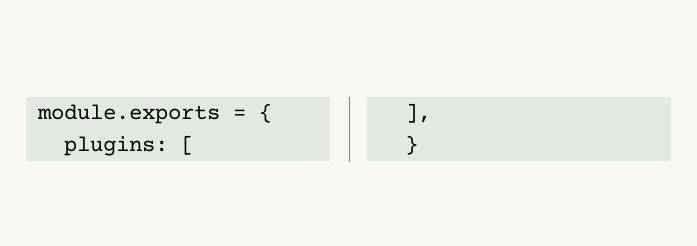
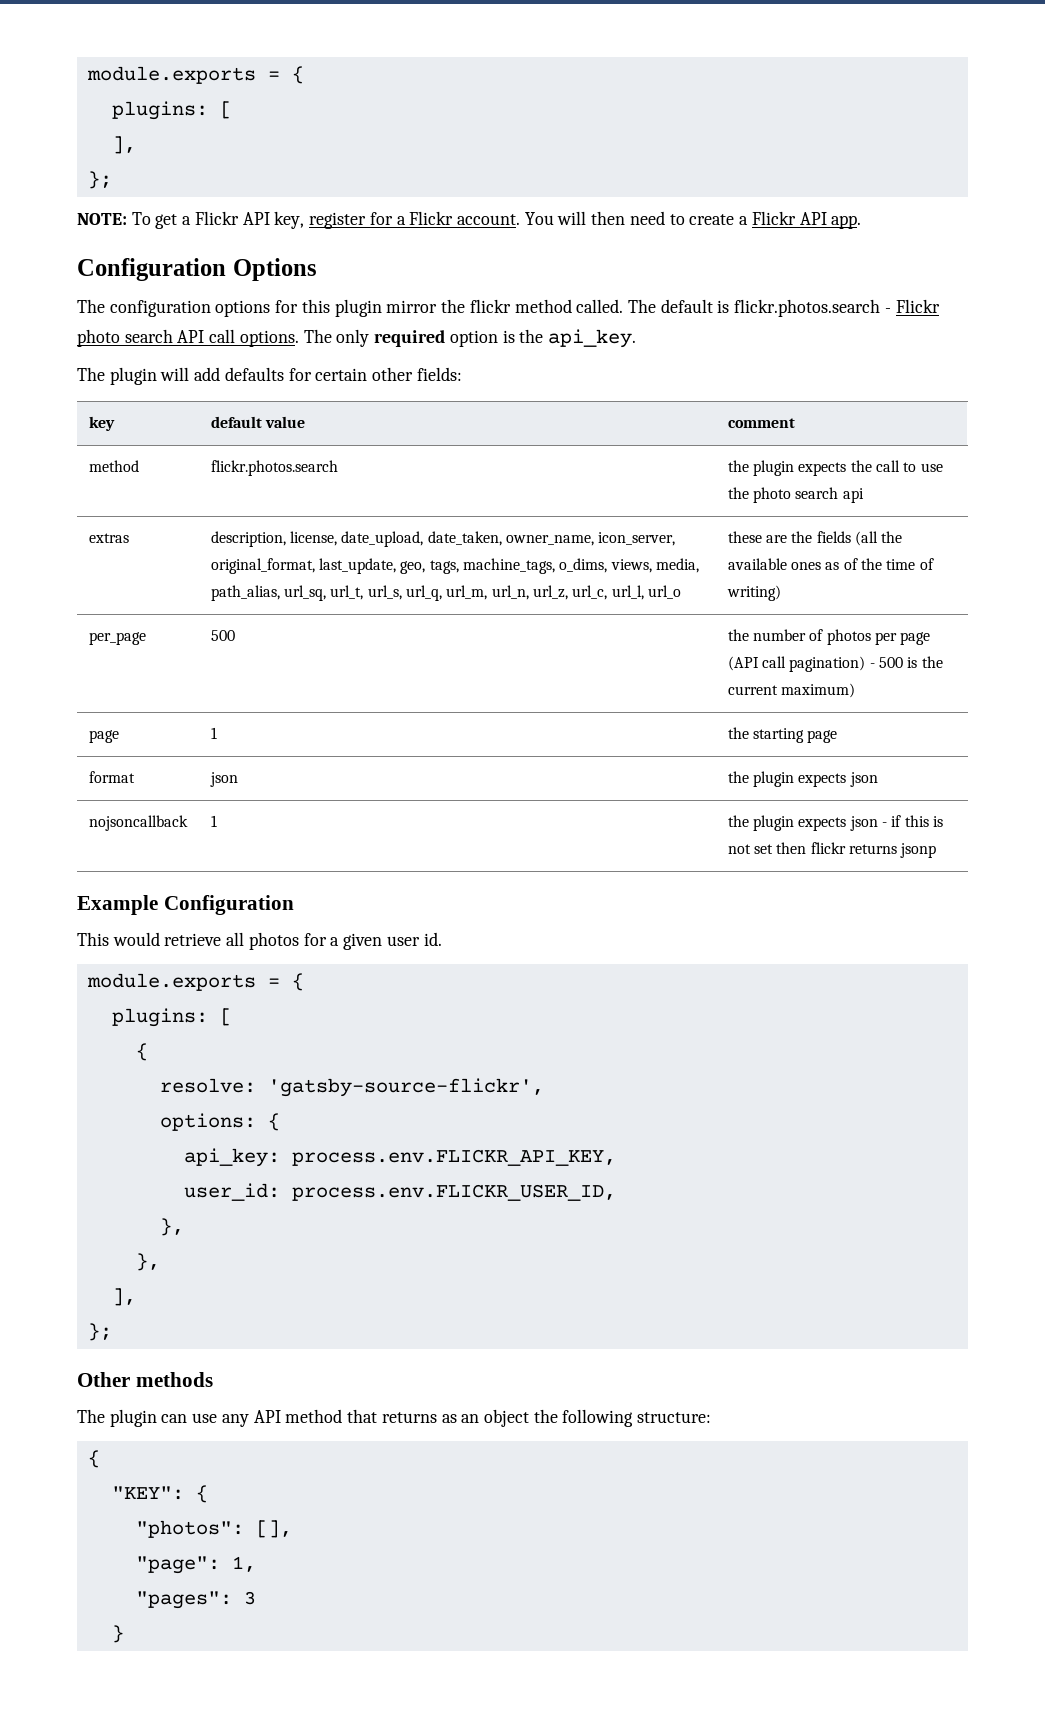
(431, 113) none -> [87,171,112,189] [77,211,862,229] [77,258,317,281] [77,299,940,317] [77,329,636,348] [77,367,462,385] [88,416,115,431] [210,416,306,428] [727,418,795,428] [88,460,139,472] [210,460,338,476] [727,460,943,476] [727,487,864,503] [88,533,129,543] [210,531,676,547] [210,558,700,574] [210,585,681,601] [727,531,903,546] [727,558,934,570] [726,585,781,601] [88,632,146,645] [210,630,235,641] [727,629,931,645] [727,656,943,672] [727,683,856,698] [88,730,119,743] [210,727,217,739] [727,727,838,743] [88,771,135,783] [209,772,238,787] [727,771,878,787] [88,815,188,831] [210,815,217,827] [727,815,944,831] [727,842,937,858] [77,895,294,915] [77,932,442,950] [86,973,304,991] [111,1008,232,1027] [135,1043,148,1061] [159,1078,544,1097] [159,1113,280,1131] [183,1148,616,1167] [183,1183,616,1201] [159,1218,184,1236] [135,1253,160,1271] [111,1288,136,1306] [87,1323,112,1341] [77,1372,213,1387] [77,1409,712,1427] [87,1450,100,1468] [111,1485,208,1503] [135,1520,292,1538] [135,1556,256,1574] [135,1591,256,1609] // }; // NOTE: To get a Flickr API key, register for a Flickr account. You will then need to create a Flickr API app. // Configuration Options // The configuration options for this plugin mirror the flickr method called. The default is flickr.photos.search - Flickr photo search API call options. The only required option is the api_key. // The plugin will add defaults for certain other fields: // key | default value | comment // method | flickr.photos.search | the plugin expects the call to use the photo search api // extras | description, license, date_upload, date_taken, owner_name, icon_server, original_format, last_update, geo, tags, machine_tags, o_dims, views, media, path_alias, url_sq, url_t, url_s, url_q, url_m, url_n, url_z, url_c, url_l, url_o | these are the fields (all the available ones as of the time of writing) // per_page | 500 | the number of photos per page (API call pagination) - 500 is the current maximum) // page | 1 | the starting page // format | json | the plugin expects json // nojsoncallback | 1 | the plugin expects json - if this is not set then flickr returns jsonp // Example Configuration // This would retrieve all photos for a given user id. // module.exports = { // plugins: [ // { // resolve: 'gatsby-source-flickr', // options: { // api_key: process.env.FLICKR_API_KEY, // user_id: process.env.FLICKR_USER_ID, // }, // }, // ], // }; // Other methods // The plugin can use any API method that returns as an object the following structure: // { // "KEY": { // "photos": [], // "page": 1, // "pages": 3

